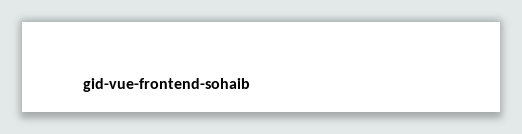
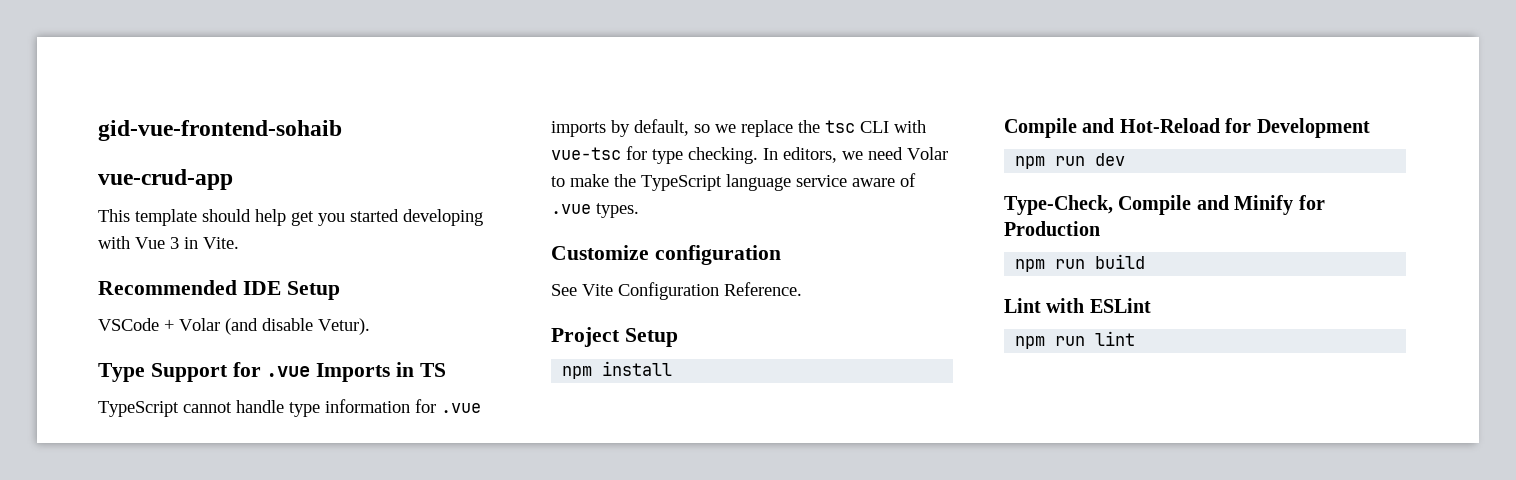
(250, 85) none -> [98,169,233,190] [98,209,483,226] [98,236,239,249] [98,280,340,300] [98,318,370,335] [98,362,446,382] [98,399,481,417] [551,119,926,137] [551,146,948,164] [551,173,916,191] [551,203,639,218] [551,245,781,265] [551,282,802,300] [551,327,678,347] [562,361,673,379] [1004,118,1370,138] [1015,153,1126,169] [1004,195,1325,215] [1004,221,1100,236] [1015,254,1146,272] [1004,298,1151,313] [1015,331,1136,349] // vue-crud-app // This template should help get you started developing with Vue 3 in Vite. // Recommended IDE Setup // VSCode + Volar (and disable Vetur). // Type Support for .vue Imports in TS // TypeScript cannot handle type information for .vue imports by default, so we replace the tsc CLI with vue-tsc for type checking. In editors, we need Volar to make the TypeScript language service aware of .vue types. // Customize configuration // See Vite Configuration Reference. // Project Setup // npm install // Compile and Hot-Reload for Development // npm run dev // Type-Check, Compile and Minify for Production // npm run build // Lint with ESLint // npm run lint

